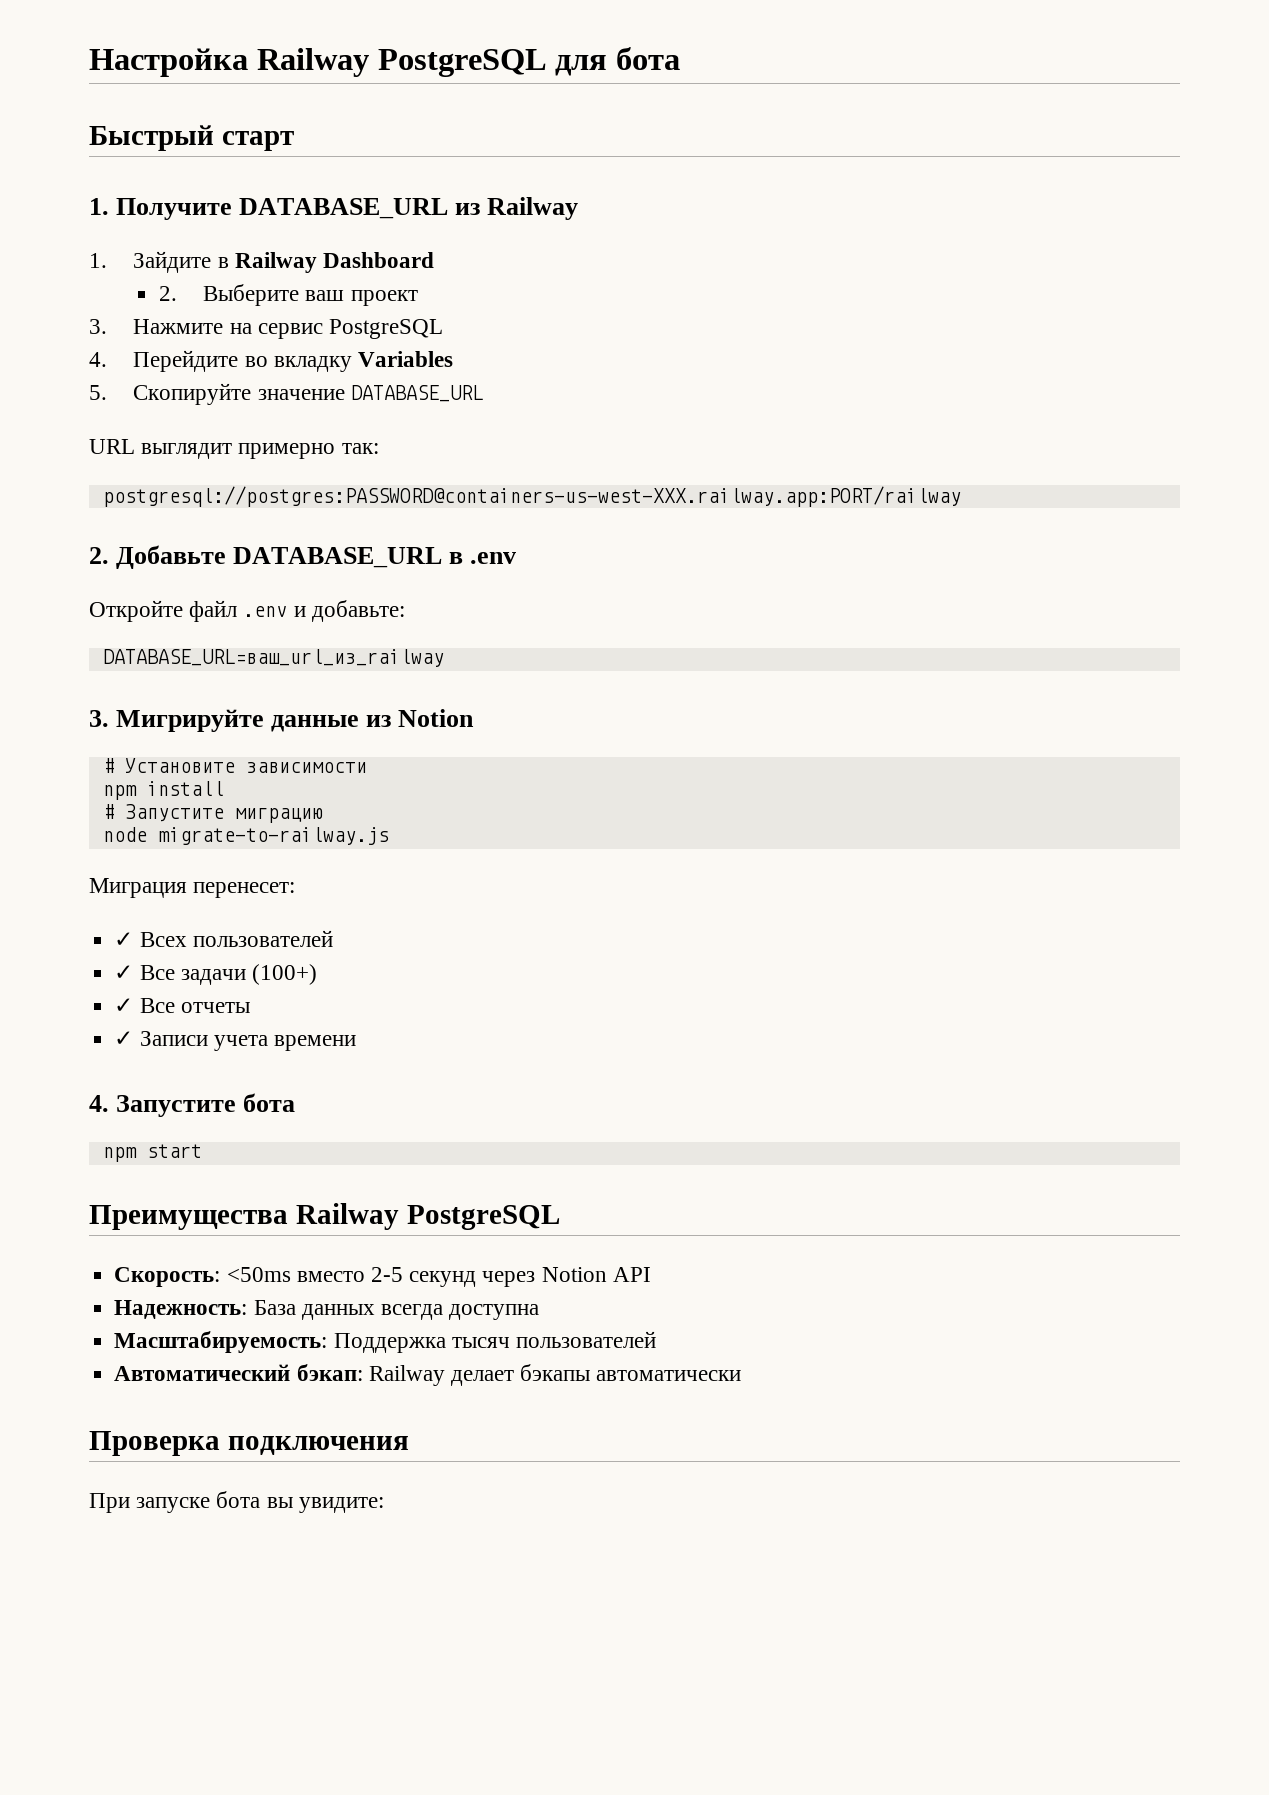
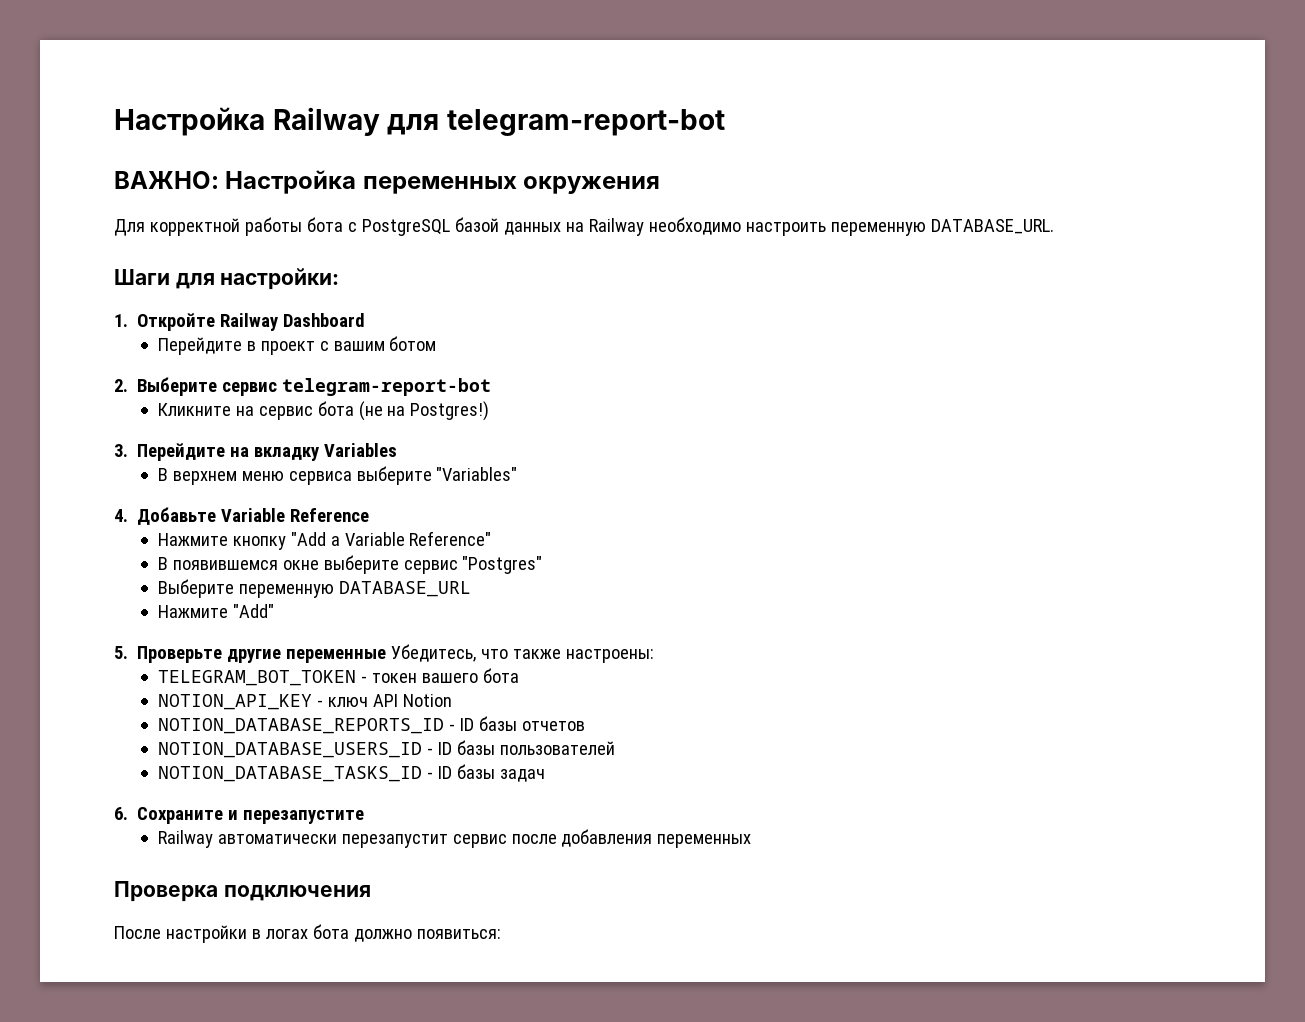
[377,47,681,77] [89,125,294,151] [89,197,579,220] [89,251,229,273] PostgreSQL для бота // Быстрый старт // 1. Получите DATABASE_URL из Railway // 1. Зайдите в -> [387,109,725,136] [114,170,661,194] [114,217,1054,236] [114,268,340,290] [114,313,216,331] для telegram-report-bot // ВАЖНО: Настройка переменных окружения // Для корректной работы бота с PostgreSQL базой данных на Railway необходимо настроить переменную DATABASE_URL. // Шаги для настройки: // 1. Откройте
[158,284,418,306] [89,319,444,339] [89,350,454,372] [89,383,483,405] [89,439,379,459] [102,486,961,507] [89,545,517,569] [89,600,405,622] [102,649,444,667] [89,709,475,732] [102,758,367,773] [102,781,224,800] [102,804,323,823] [102,827,389,845] [89,878,296,898] [114,930,333,947] [114,964,317,985] [114,998,250,1013] [114,1031,356,1051] [89,1093,296,1117] [102,1144,202,1162] [89,1203,560,1230] [114,1267,651,1287] [114,1300,540,1320] [114,1331,656,1353] [114,1364,742,1386] [89,1431,409,1456] [89,1491,384,1513] 2. Выберите ваш проект // 3. Нажмите на сервис PostgreSQL // 4. Перейдите во вкладку Variables // 5. Скопируйте значение DATABASE_URL // URL выглядит примерно так: // postgresql://postgres:PASSWORD@containers-us-west-XXX.railway.app:PORT/railway // 2. Добавьте DATABASE_URL в .env // Откройте файл .env и добавьте: // DATABASE_URL=ваш_url_из_railway // 3. Мигрируйте данные из Notion // # Установите зависимости // npm install // # Запустите миграцию // node migrate-to-railway.js // Миграция перенесет: // ✓ Всех пользователей // ✓ Все задачи (100+) // ✓ Все отчеты // ✓ Записи учета времени // 4. Запустите бота // npm start // Преимущества Railway PostgreSQL // Скорость: <50ms вместо 2-5 секунд через Notion API // Надежность: База данных всегда доступна // Масштабируемость: Поддержка тысяч пользователей // Автоматический бэкап: Railway делает бэкапы автоматически // Проверка подключения // При запуске бота вы увидите: -> [157,336,437,355] [114,377,492,396] [157,401,490,421] [114,443,398,461] [157,466,518,485] [114,507,370,525] [157,531,492,550] [157,555,543,574] [157,579,471,598] [157,604,274,618] [114,644,655,663] [157,668,519,686] [157,694,452,710] [157,716,585,734] [157,740,615,758] [157,764,545,782] [114,807,365,824] [157,829,752,848] [114,881,371,902] [114,924,501,943] Перейдите в проект с вашим ботом // 2. Выберите сервис telegram-report-bot // Кликните на сервис бота (не на Postgres!) // 3. Перейдите на вкладку Variables // В верхнем меню сервиса выберите "Variables" // 4. Добавьте Variable Reference // Нажмите кнопку "Add a Variable Reference" // В появившемся окне выберите сервис "Postgres" // Выберите переменную DATABASE_URL // Нажмите "Add" // 5. Проверьте другие переменные Убедитесь, что также настроены: // TELEGRAM_BOT_TOKEN - токен вашего бота // NOTION_API_KEY - ключ API Notion // NOTION_DATABASE_REPORTS_ID - ID базы отчетов // NOTION_DATABASE_USERS_ID - ID базы пользователей // NOTION_DATABASE_TASKS_ID - ID базы задач // 6. Сохраните и перезапустите // Railway автоматически перезапустит сервис после добавления переменных // Проверка подключения // После настройки в логах бота должно появиться:

